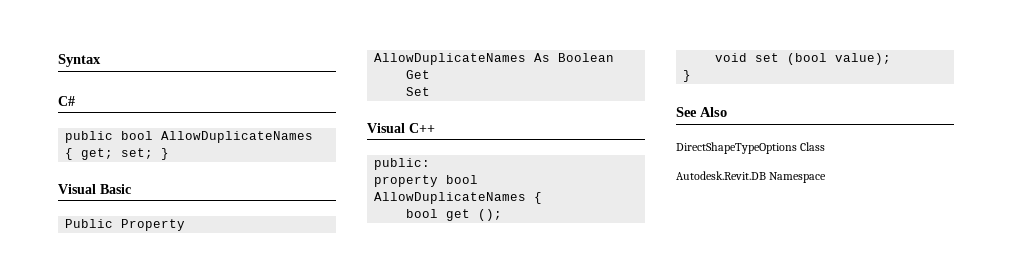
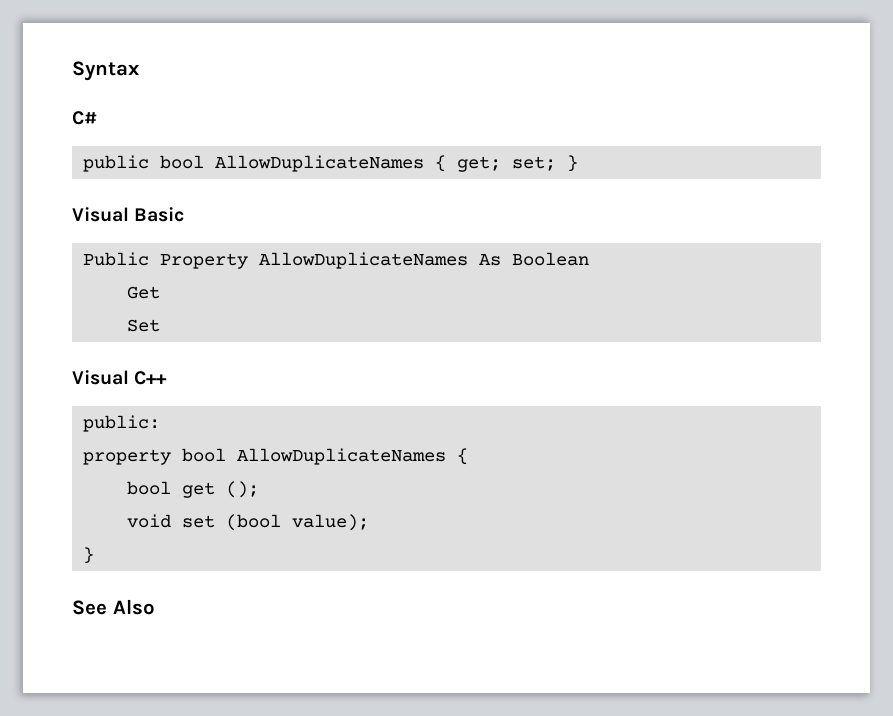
[676,142,826,154] [676,171,827,183] // DirectShapeTypeOptions Class // Autodesk.Revit.DB Namespace -> (155, 607) none

